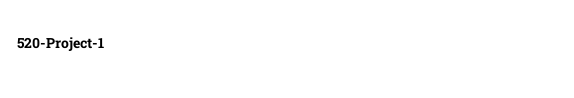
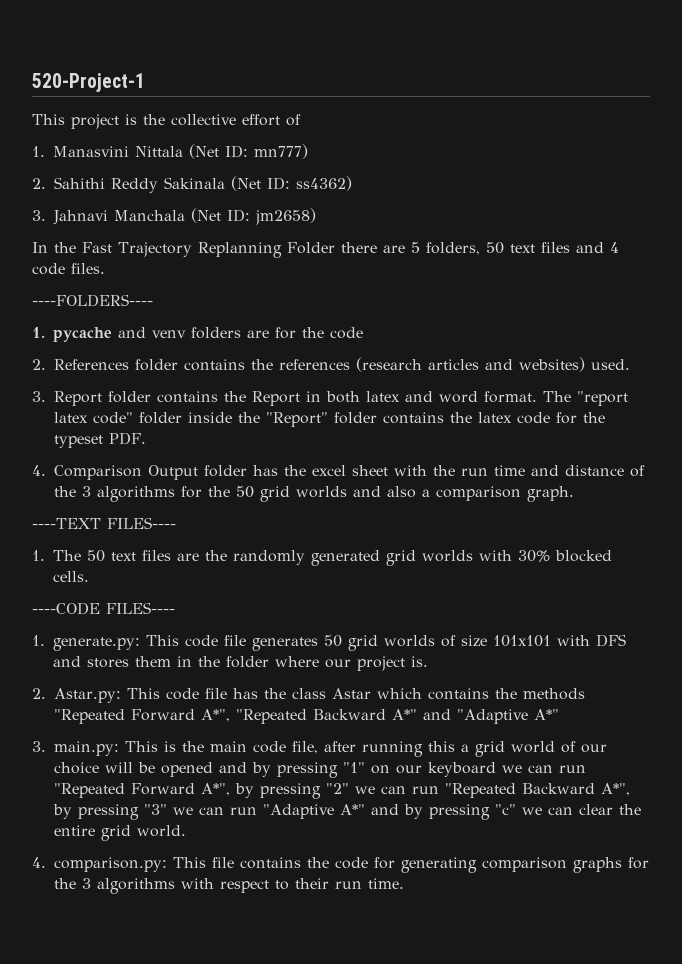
(104, 44) none -> [32,114,301,129] [32,144,308,159] [32,176,352,193] [32,208,316,225] [32,242,619,258] [32,263,105,275] [32,294,153,307] [32,327,363,342] [32,357,630,372] [32,391,628,406] [54,412,605,427] [54,432,146,448] [32,465,645,480] [54,486,574,502] [32,517,176,529] [32,550,612,566] [53,571,89,582] [32,602,175,615] [32,634,626,651] [53,656,428,671] [32,688,585,703] [54,709,559,724] [32,741,607,757] [54,762,586,778] [54,783,630,799] [53,804,641,820] [54,825,186,841] [32,857,649,873] [54,878,404,894] // This project is the collective effort of // 1. Manasvini Nittala (Net ID: mn777) // 2. Sahithi Reddy Sakinala (Net ID: ss4362) // 3. Jahnavi Manchala (Net ID: jm2658) // In the Fast Trajectory Replanning Folder there are 5 folders, 50 text files and 4 code files. // ----FOLDERS---- // 1. pycache and venv folders are for the code // 2. References folder contains the references (research articles and websites) used. // 3. Report folder contains the Report in both latex and word format. The "report latex code" folder inside the "Report" folder contains the latex code for the typeset PDF. // 4. Comparison Output folder has the excel sheet with the run time and distance of the 3 algorithms for the 50 grid worlds and also a comparison graph. // ----TEXT FILES---- // 1. The 50 text files are the randomly generated grid worlds with 30% blocked cells. // ----CODE FILES---- // 1. generate.py: This code file generates 50 grid worlds of size 101x101 with DFS and stores them in the folder where our project is. // 2. Astar.py: This code file has the class Astar which contains the methods "Repeated Forward A*", "Repeated Backward A*" and "Adaptive A*" // 3. main.py: This is the main code file, after running this a grid world of our choice will be opened and by pressing "1" on our keyboard we can run "Repeated Forward A*", by pressing "2" we can run "Repeated Backward A*", by pressing "3" we can run "Adaptive A*" and by pressing "c" we can clear the entire grid world. // 4. comparison.py: This file contains the code for generating comparison graphs for the 3 algorithms with respect to their run time.

